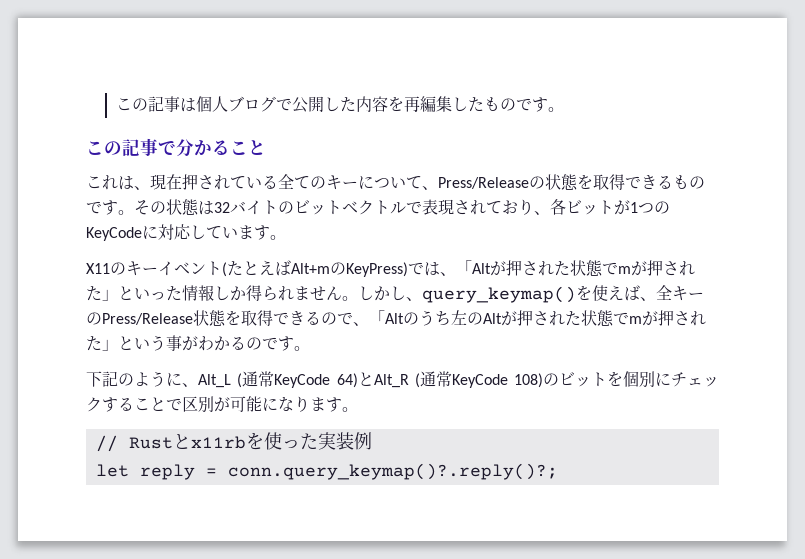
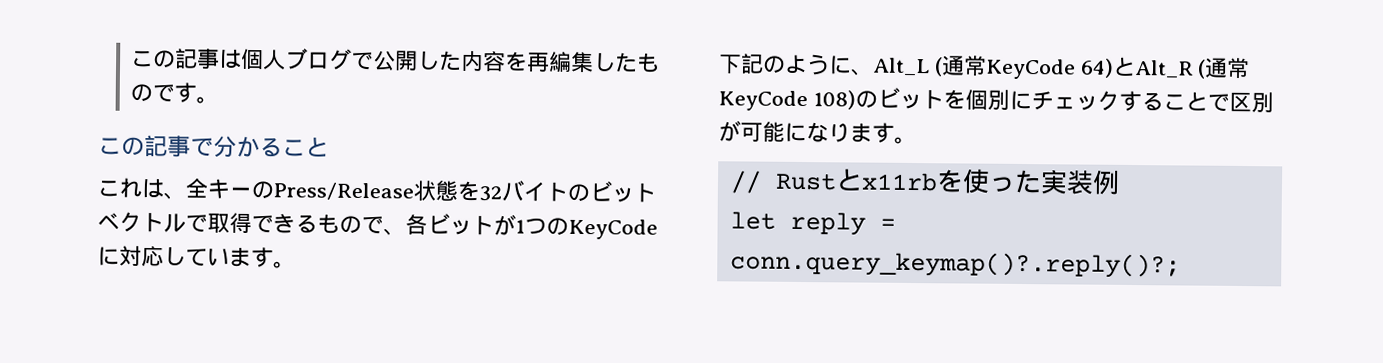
[150,174,705,190] [86,199,214,215] 現在押されている全てのキーについて、Press/Releaseの状態を取得できるものです。その状態は -> [185,178,480,202] 全キーのPress/Release状態を
[422,199,534,215] 表現されており -> [207,212,384,235] 取得できるもので
[86,260,695,277] [86,285,704,303] [86,310,706,326] [86,335,310,351] // X11のキーイベント(たとえばAlt+mのKeyPress)では、「Altが押された状態でmが押された」といった情報しか得られません。しかし、query_keymap()を使えば、全キーのPress/Release状態を取得できるので、「Altのうち左のAltが押された状態でmが押された」という事がわかるのです。 -> (296, 265) none

